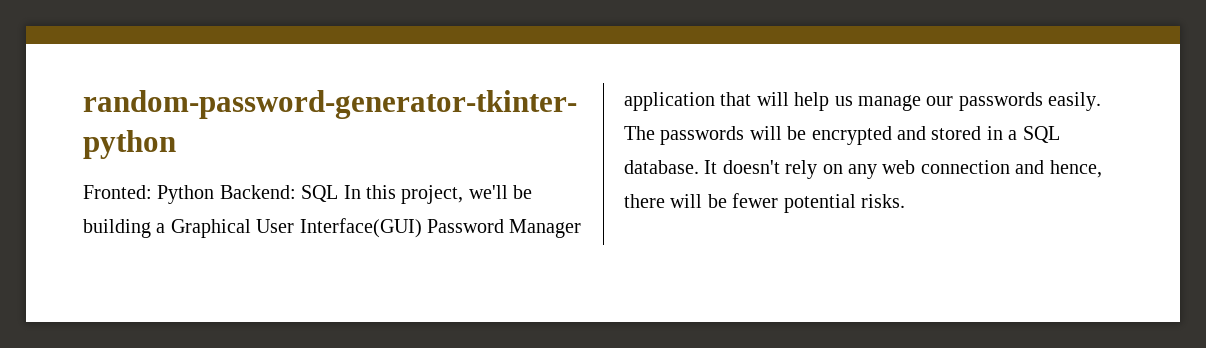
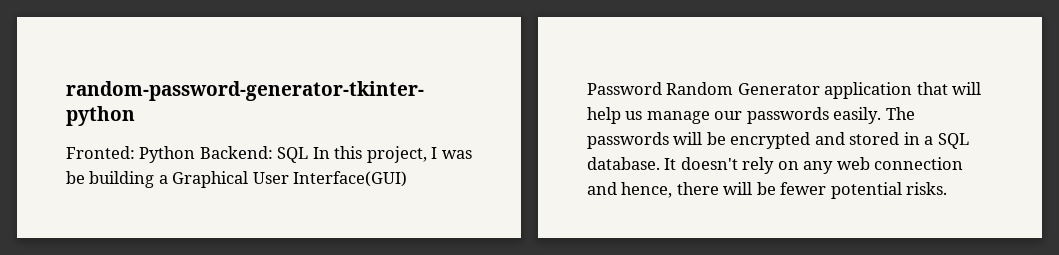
[468,185,508,199] we'll -> [431,147,472,159] I was
[509,219,582,238] Manager -> [666,82,820,95] Random Generator

